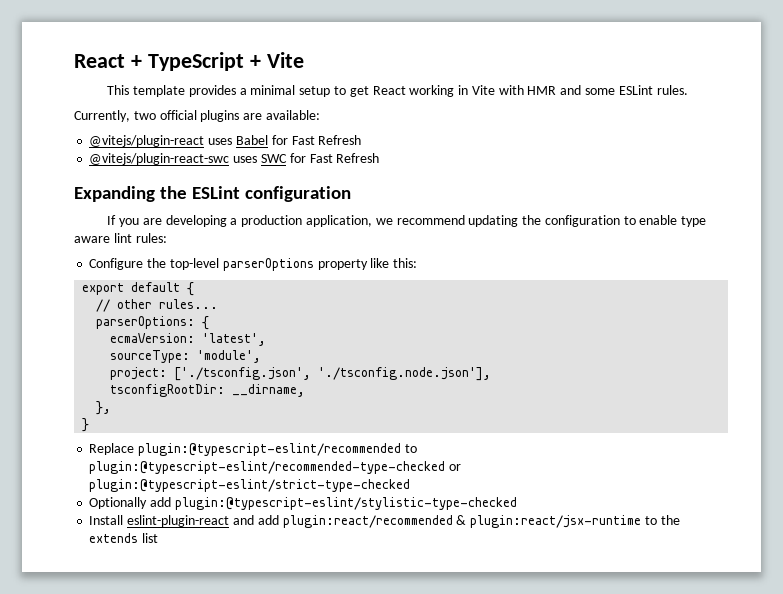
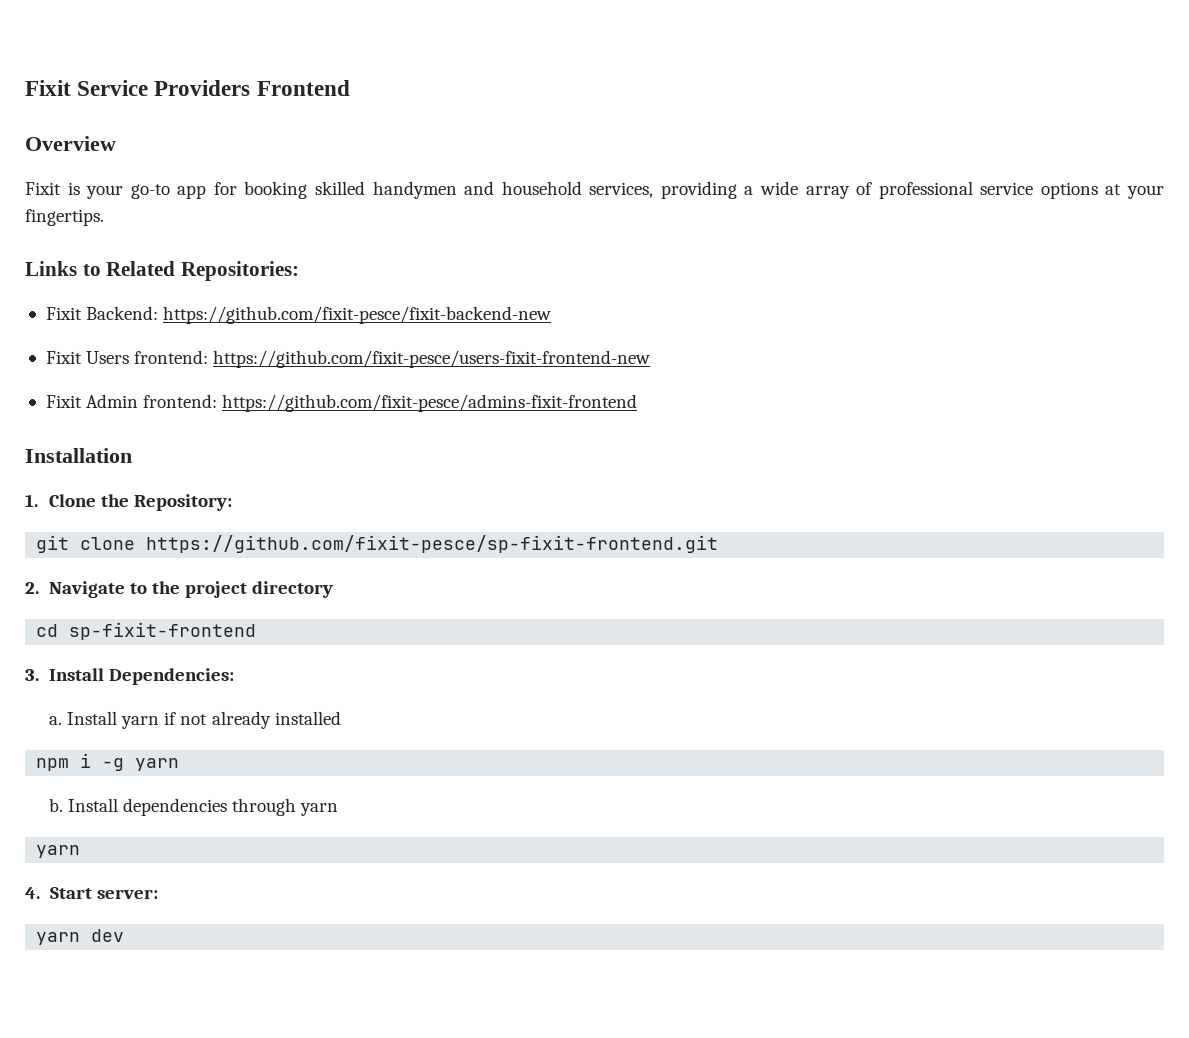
[74,52,304,71] [107,85,688,97] [74,110,320,122] [89,135,362,147] [89,153,380,165] [74,186,352,202] [107,215,707,227] [74,233,167,243] [89,258,418,271] [82,282,195,296] [96,299,219,312] [96,316,210,330] [110,333,267,346] [110,350,262,363] [110,367,492,381] [110,384,306,397] [96,401,112,415] [82,418,90,432] [89,443,417,456] [89,461,462,474] [89,479,411,492] [89,497,517,510] [89,515,680,528] [89,533,159,543] React + TypeScript + Vite // This template provides a minimal setup to get React working in Vite with HMR and some ESLint rules. // Currently, two official plugins are available: // @vitejs/plugin-react uses Babel for Fast Refresh // @vitejs/plugin-react-swc uses SWC for Fast Refresh // Expanding the ESLint configuration // If you are developing a production application, we recommend updating the configuration to enable type aware lint rules: // Configure the top-level parserOptions property like this: // export default { // // other rules... // parserOptions: { // ecmaVersion: 'latest', // sourceType: 'module', // project: ['./tsconfig.json', './tsconfig.node.json'], // tsconfigRootDir: __dirname, // }, // } // Replace plugin:@typescript-eslint/recommended to plugin:@typescript-eslint/recommended-type-checked or plugin:@typescript-eslint/strict-type-checked // Optionally add plugin:@typescript-eslint/stylistic-type-checked // Install eslint-plugin-react and add plugin:react/recommended & plugin:react/jsx-runtime to the extends list -> [25,80,350,96] [25,136,116,151] [25,181,1164,199] [25,209,104,226] [25,261,300,281] [45,306,552,324] [45,350,651,368] [45,394,638,412] [25,448,132,463] [25,494,233,511] [36,535,719,553] [25,581,334,598] [36,622,257,640] [25,668,235,685] [48,711,341,729] [36,753,180,771] [48,798,339,816] [36,845,81,858] [25,887,158,899] [36,929,125,945] Fixit Service Providers Frontend // Overview // Fixit is your go-to app for booking skilled handymen and household services, providing a wide array of professional service options at your fingertips. // Links to Related Repositories: // Fixit Backend: https://github.com/fixit-pesce/fixit-backend-new // Fixit Users frontend: https://github.com/fixit-pesce/users-fixit-frontend-new // Fixit Admin frontend: https://github.com/fixit-pesce/admins-fixit-frontend // Installation // 1. Clone the Repository: // git clone https://github.com/fixit-pesce/sp-fixit-frontend.git // 2. Navigate to the project directory // cd sp-fixit-frontend // 3. Install Dependencies: // a. Install yarn if not already installed // npm i -g yarn // b. Install dependencies through yarn // yarn // 4. Start server: // yarn dev

